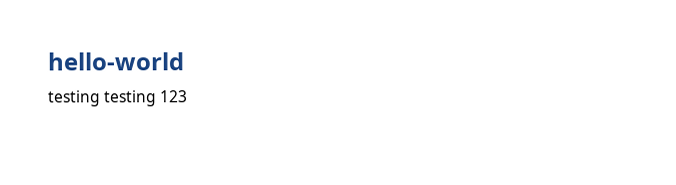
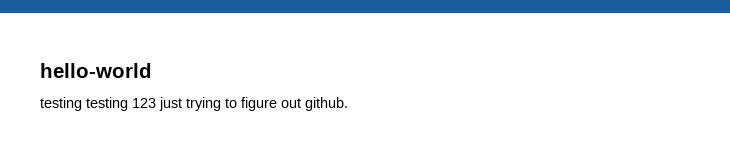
(189, 96) none -> [159,97,348,111] just trying to figure out github.

